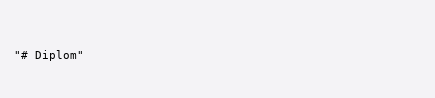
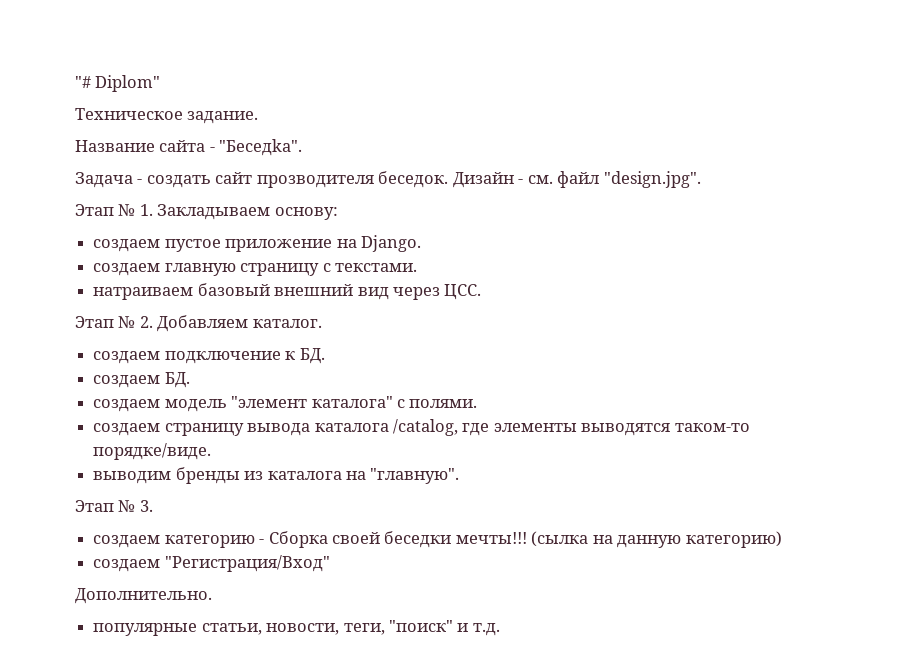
(84, 55) none -> [75,108,259,124] [75,139,303,156] [75,171,701,188] [75,204,338,220] [93,235,421,252] [93,263,417,276] [93,283,482,300] [75,315,322,332] [93,348,325,364] [93,372,190,388] [93,396,478,412] [93,419,750,436] [93,443,212,460] [93,467,460,484] [75,500,153,512] [93,531,782,548] [93,555,330,572] [75,588,212,604] [93,620,500,636] // Техническое задание. // Название сайта - "Беседkа". // Задача - создать сайт прозводителя беседок. Дизайн - см. файл "design.jpg". // Этап № 1. Закладываем основу: // создаем пустое приложение на Django. // создаем главную страницу с текстами. // натраиваем базовый внешний вид через ЦСС. // Этап № 2. Добавляем каталог. // создаем подключение к БД. // создаем БД. // создаем модель "элемент каталога" с полями. // создаем страницу вывода каталога /catalog, где элементы выводятся таком-то порядке/виде. // выводим бренды из каталога на "главную". // Этап № 3. // создаем категорию - Сборка своей беседки мечты!!! (сылка на данную категорию) // создаем "Регистрация/Вход" // Дополнительно. // популярные статьи, новости, теги, "поиск" и т.д.

